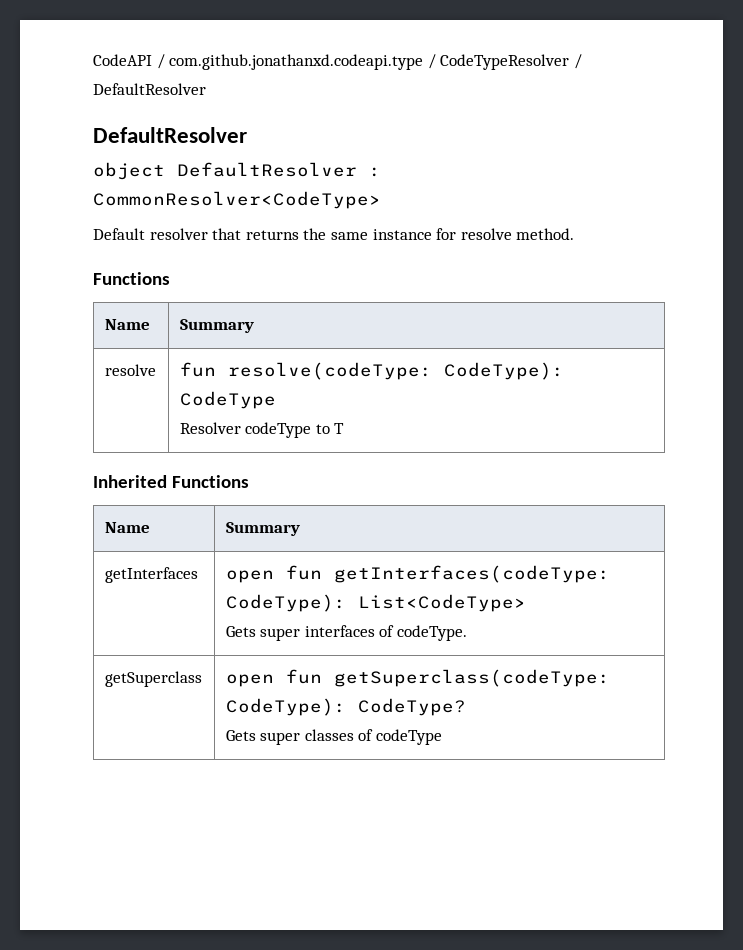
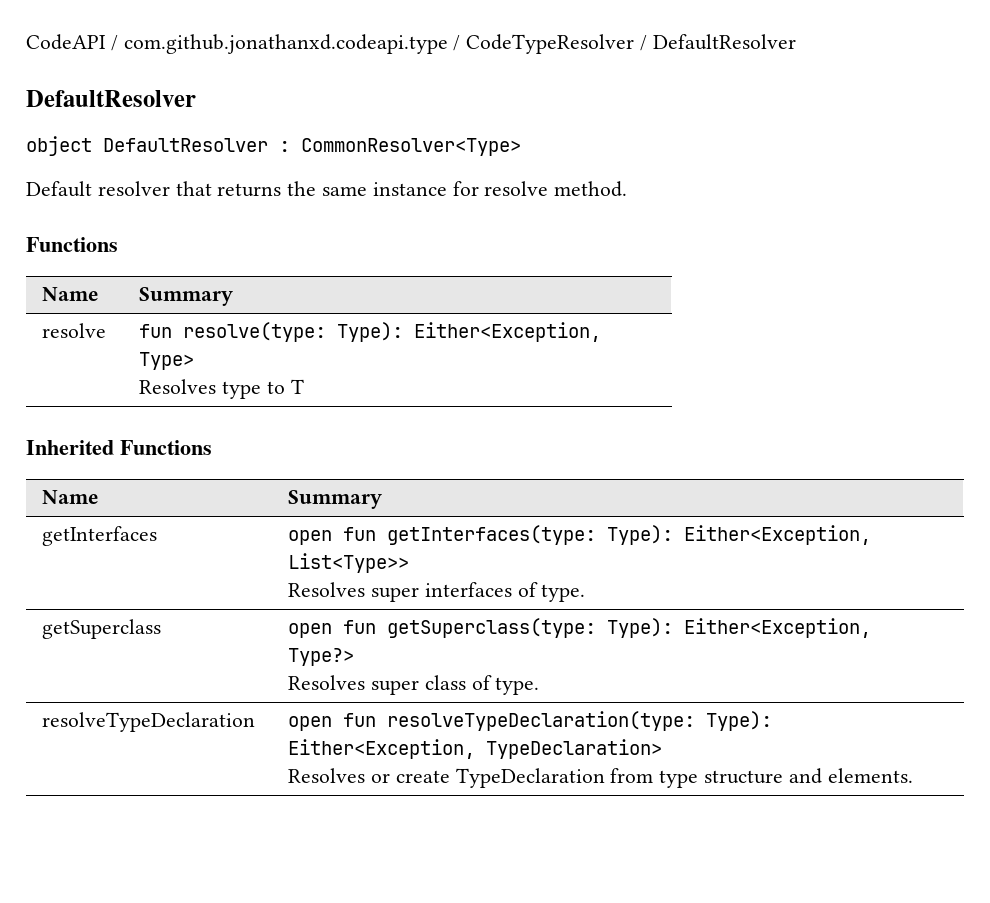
[93,191,381,209] CommonResolver<CodeType> -> [301,138,521,156] CommonResolver<Type>
[227,362,564,380] [179,391,276,409] [179,422,312,438] resolve(codeType: CodeType): CodeType // Resolver codeType -> [183,322,602,342] [139,352,195,370] [139,379,262,399] resolve(type: Type): Either<Exception, Type> // Resolves type
[333,565,610,583] [225,594,526,612] [225,626,256,637] getInterfaces(codeType: CodeType): List<CodeType> // Gets -> [387,525,872,545] [288,553,410,573] [288,582,366,597] getInterfaces(type: Type): Either<Exception, List<Type>> // Resolves
[396,625,467,641] codeType. -> [541,584,586,602] type.
[333,669,610,687] [225,698,466,716] [225,729,442,745] getSuperclass(codeType: CodeType): CodeType? // Gets super classes of codeType -> [387,618,872,638] [288,648,355,666] [288,675,540,695] [42,712,256,732] [288,711,773,731] [288,739,663,759] [288,768,913,788] getSuperclass(type: Type): Either<Exception, Type?> // Resolves super class of type. // resolveTypeDeclaration | open fun resolveTypeDeclaration(type: Type): Either<Exception, TypeDeclaration> // Resolves or create TypeDeclaration from type structure and elements.

